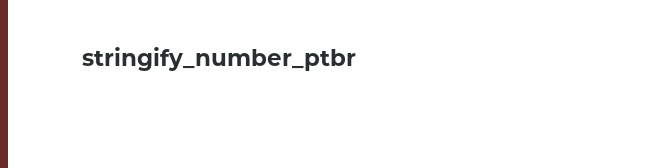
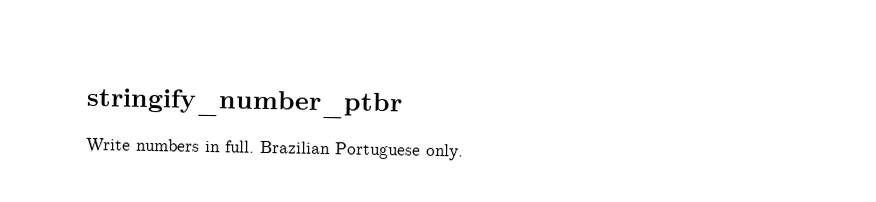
(356, 59) none -> [86,137,464,161] // Write numbers in full. Brazilian Portuguese only.

